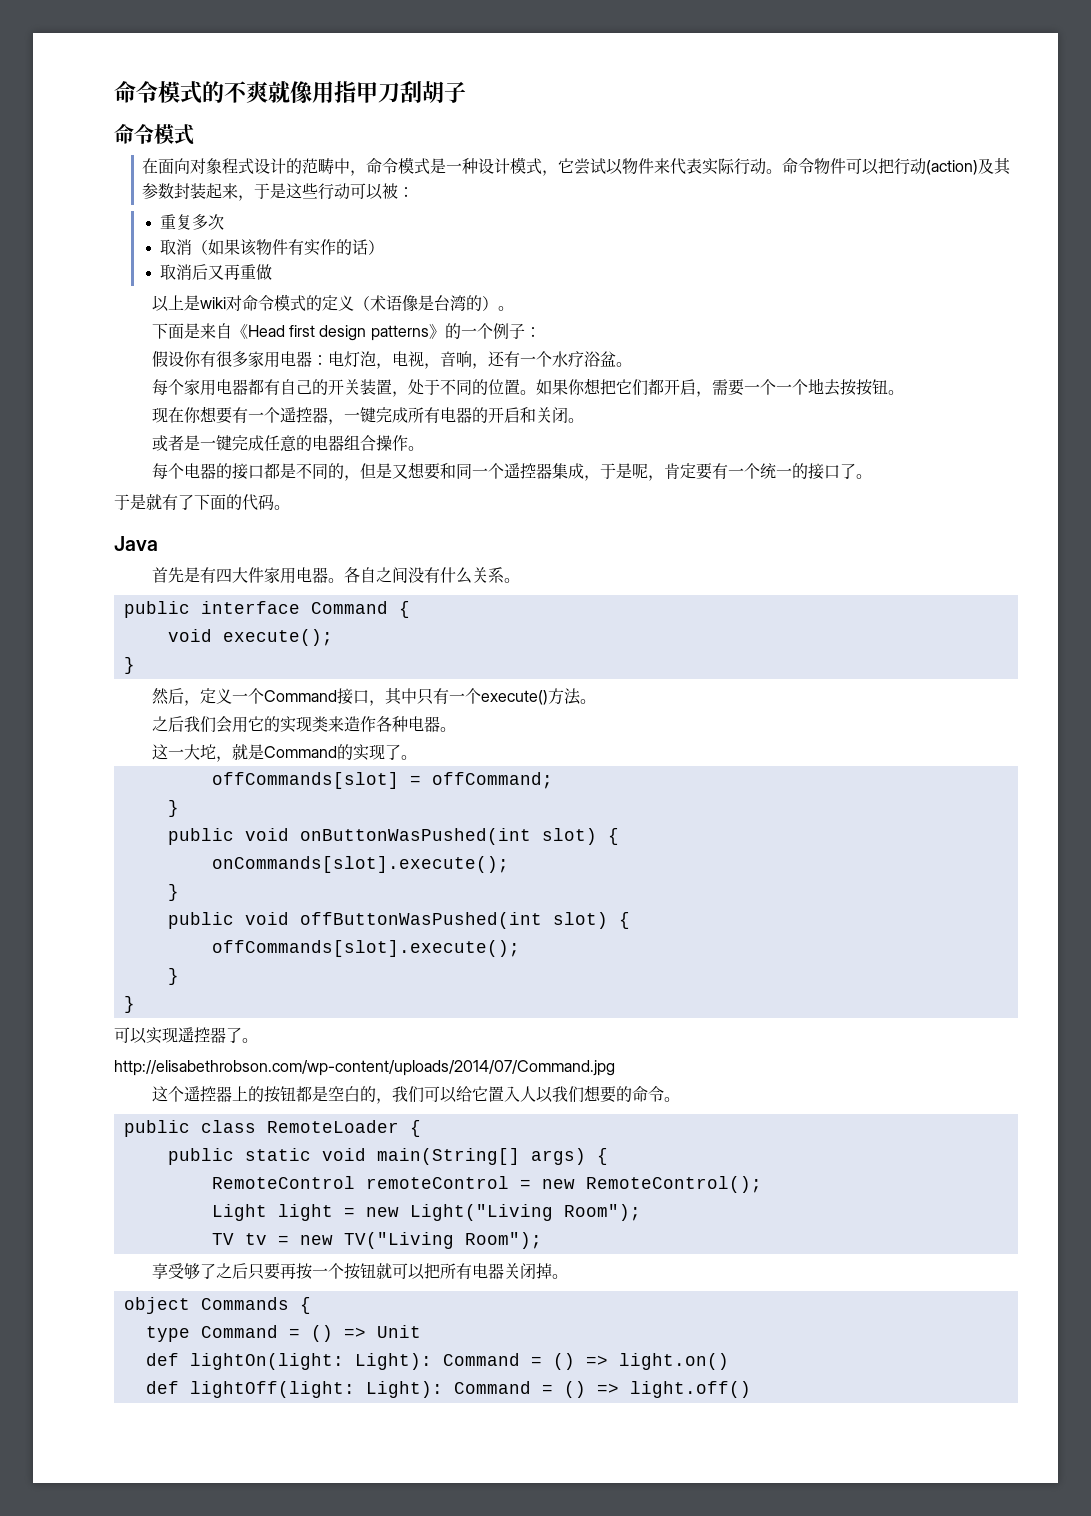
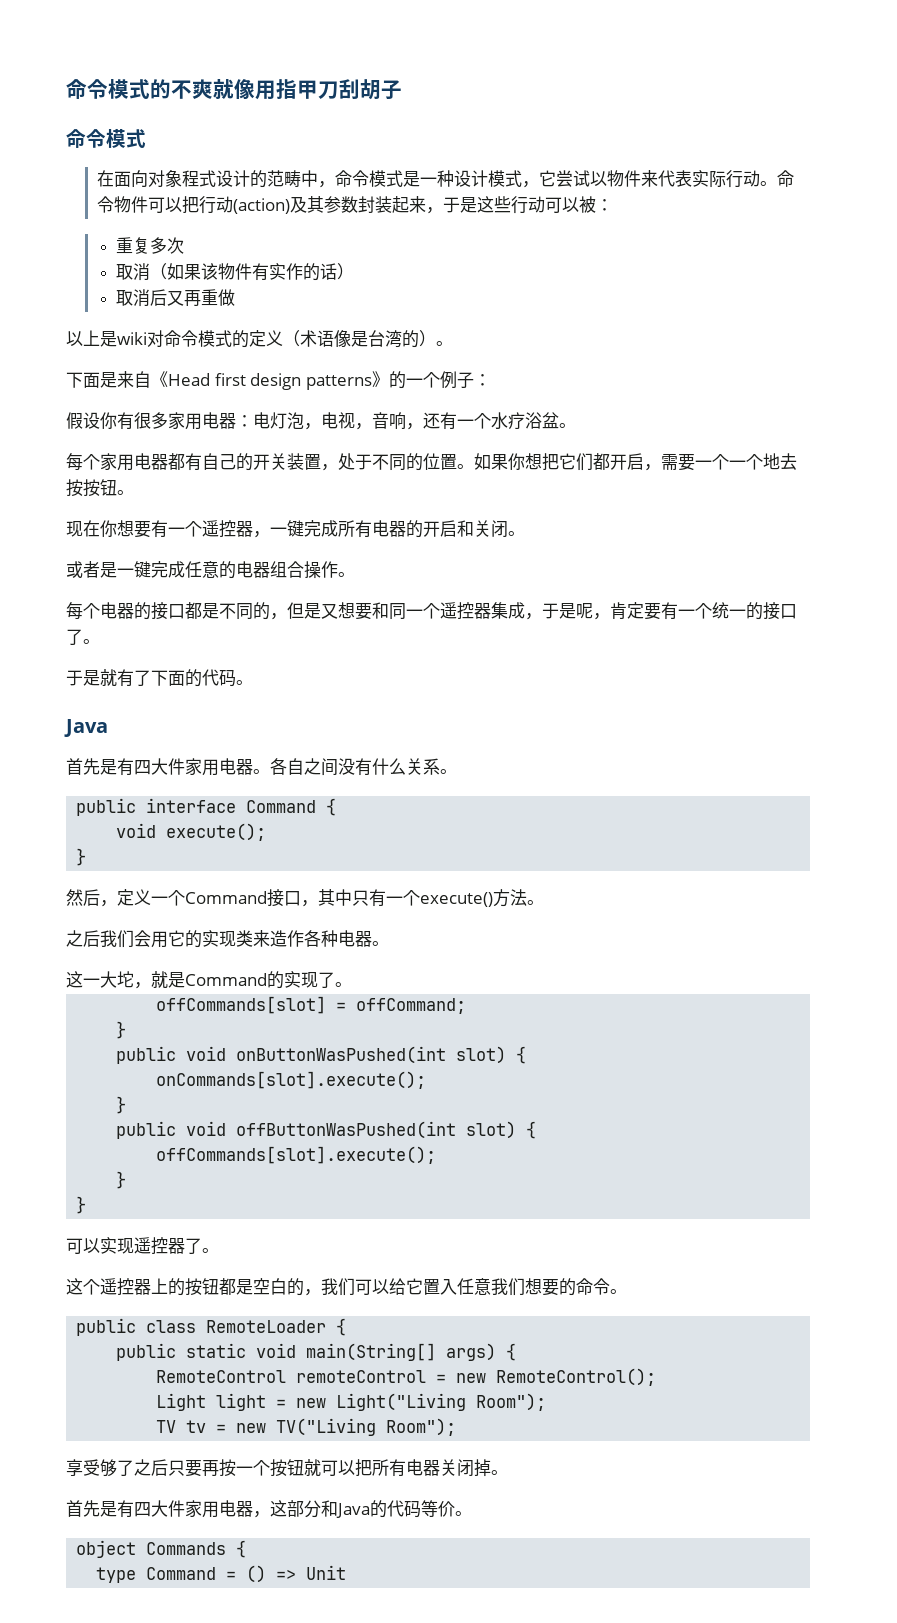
[114,1060,615,1076] // http://elisabethrobson.com/wp-content/uploads/2014/07/Command.jpg -> (219, 1250) none
[519,1086,553,1103] 人以 -> [457,1278,491,1295] 任意
(568, 1276) none -> [66,1500,472,1518] // 首先是有四大件家用电器，这部分和Java的代码等价。
[145,1353,729,1370] [145,1381,751,1398] // def lightOn(light: Light): Command = () => light.on() // def lightOff(light: Light): Command = () => light.off() -> (347, 1572) none

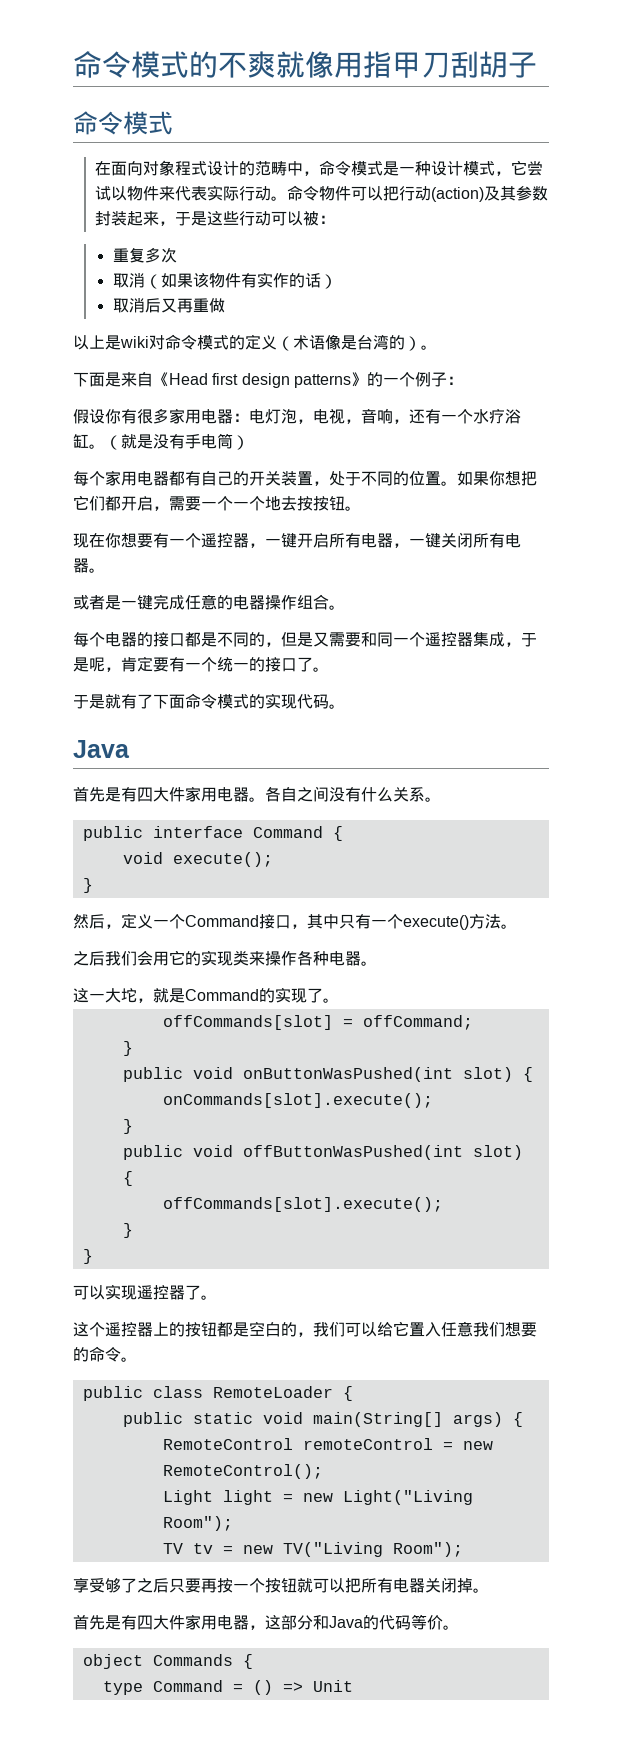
[542,412,576,429] 盆。 -> [73,433,249,450] 缸。（就是没有手电筒）
[304,520,508,538] 完成所有电器的开启和关闭 -> [297,532,521,548] [73,558,89,573] 开启所有电器，一键关闭所有电器
[270,561,338,579] 组合操作 -> [265,594,329,610] 操作组合
[338,602,355,619] 想 -> [329,632,345,647] 需
[185,669,202,687] 的 -> [185,693,297,709] 命令模式的实现
[270,930,287,947] 造 -> [265,951,281,966] 操

